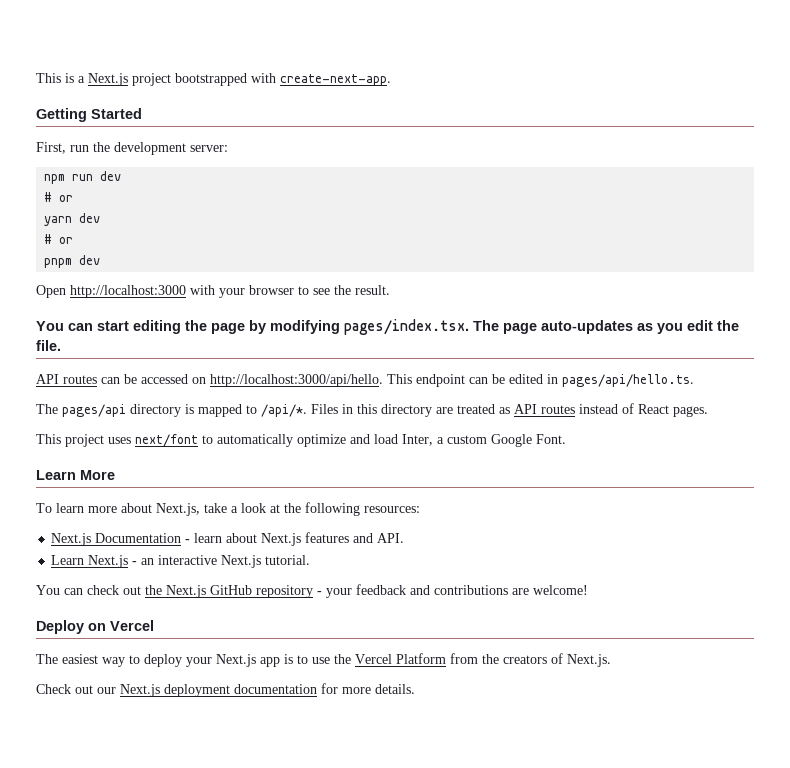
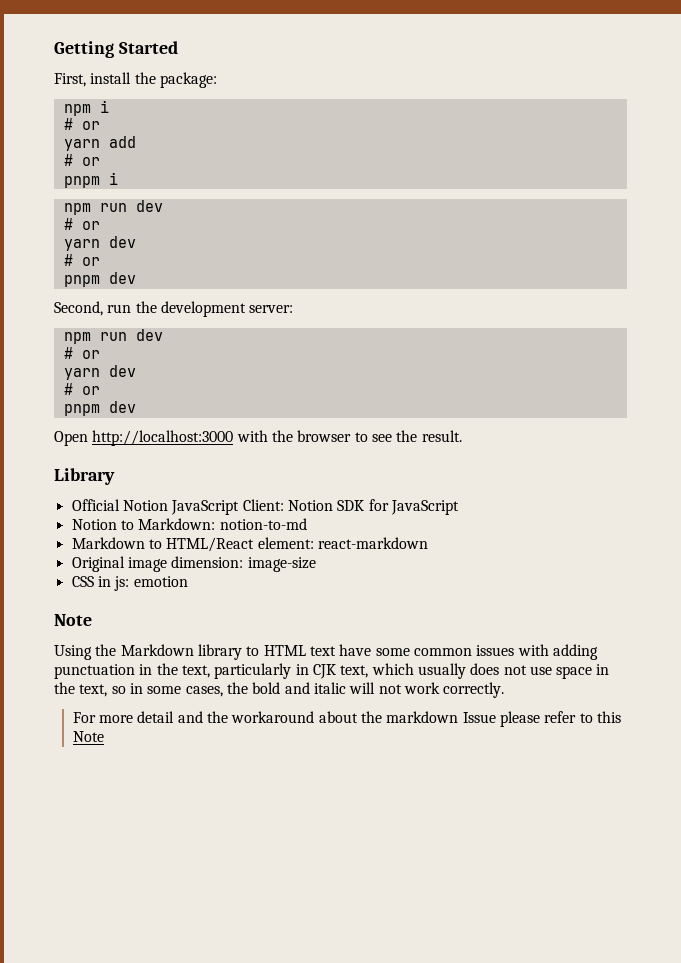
[36,73,391,86] [36,108,142,122] [36,142,66,154] This is a Next.js project bootstrapped with create-next-app. // Getting Started // First, -> [54,41,178,58] [54,72,217,88] [63,100,109,116] [63,118,100,130] [63,136,136,151] [63,154,100,166] [63,172,118,188] [63,200,163,215] [63,218,100,230] [63,236,136,251] [63,254,100,266] [63,272,136,287] [54,301,103,316] Getting Started // First, install the package: // npm i // # or // yarn add // # or // pnpm i // npm run dev // # or // yarn dev // # or // pnpm dev // Second,
[219,288,245,298] your -> [271,430,293,442] the
[36,319,739,335] [36,340,61,351] [36,374,694,387] [36,403,708,417] [36,434,566,447] [36,470,115,480] [36,502,420,516] [51,532,405,546] [51,555,311,568] [36,584,588,598] [36,620,154,634] [36,653,611,667] [36,683,415,697] You can start editing the page by modifying pages/index.tsx. The page auto-updates as you edit the file. // API routes can be accessed on http://localhost:3000/api/hello. This endpoint can be edited in pages/api/hello.ts. // The pages/api directory is mapped to /api/*. Files in this directory are treated as API routes instead of React pages. // This project uses next/font to automatically optimize and load Inter, a custom Google Font. // Learn More // To learn more about Next.js, take a look at the following resources: // Next.js Documentation - learn about Next.js features and API. // Learn Next.js - an interactive Next.js tutorial. // You can check out the Next.js GitHub repository - your feedback and contributions are welcome! // Deploy on Vercel // The easiest way to deploy your Next.js app is to use the Vercel Platform from the creators of Next.js. // Check out our Next.js deployment documentation for more details. -> [54,468,115,485] [71,499,459,515] [71,518,307,530] [71,537,428,552] [71,556,316,572] [71,576,188,591] [54,614,92,626] [54,644,598,660] [54,663,610,679] [54,682,505,698] [72,711,621,727] [72,731,104,742] Library // Official Notion JavaScript Client: Notion SDK for JavaScript // Notion to Markdown: notion-to-md // Markdown to HTML/React element: react-markdown // Original image dimension: image-size // CSS in js: emotion // Note // Using the Markdown library to HTML text have some common issues with adding punctuation in the text, particularly in CJK text, which usually does not use space in the text, so in some cases, the bold and italic will not work correctly. // For more detail and the workaround about the markdown Issue please refer to this Note

